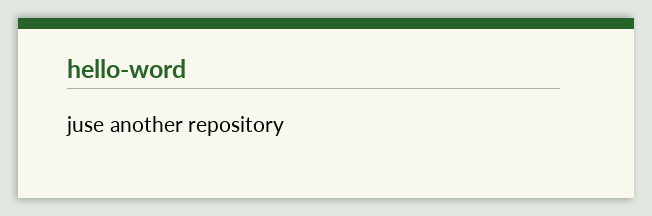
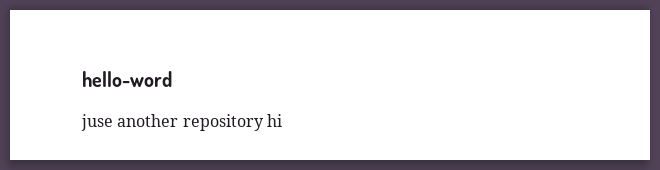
(285, 126) none -> [266,114,282,127] hi

